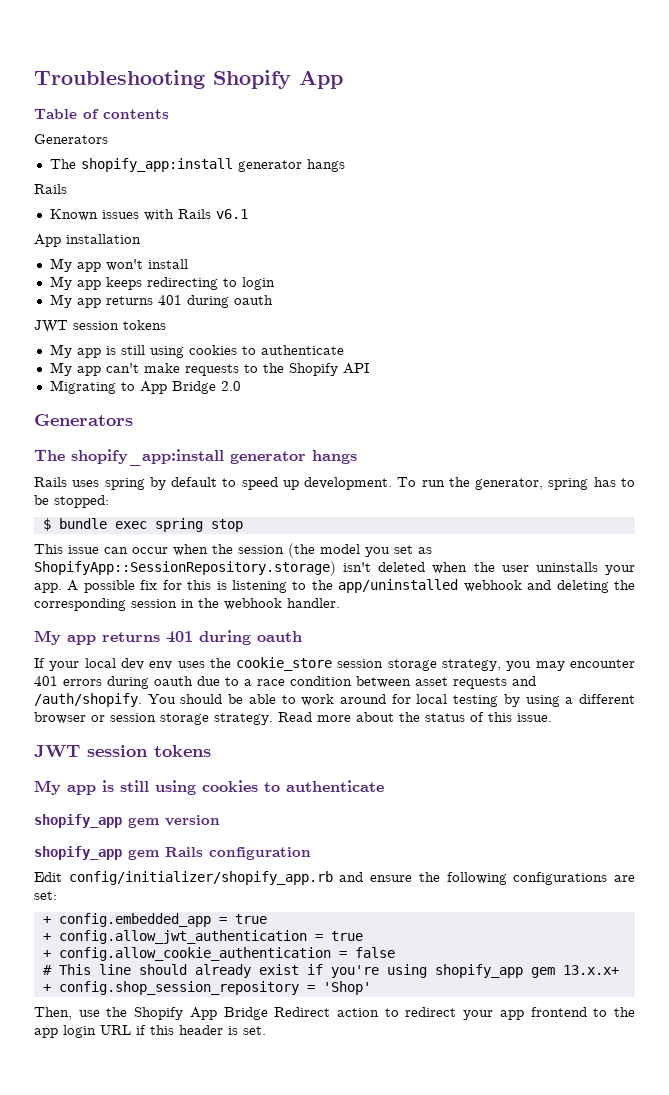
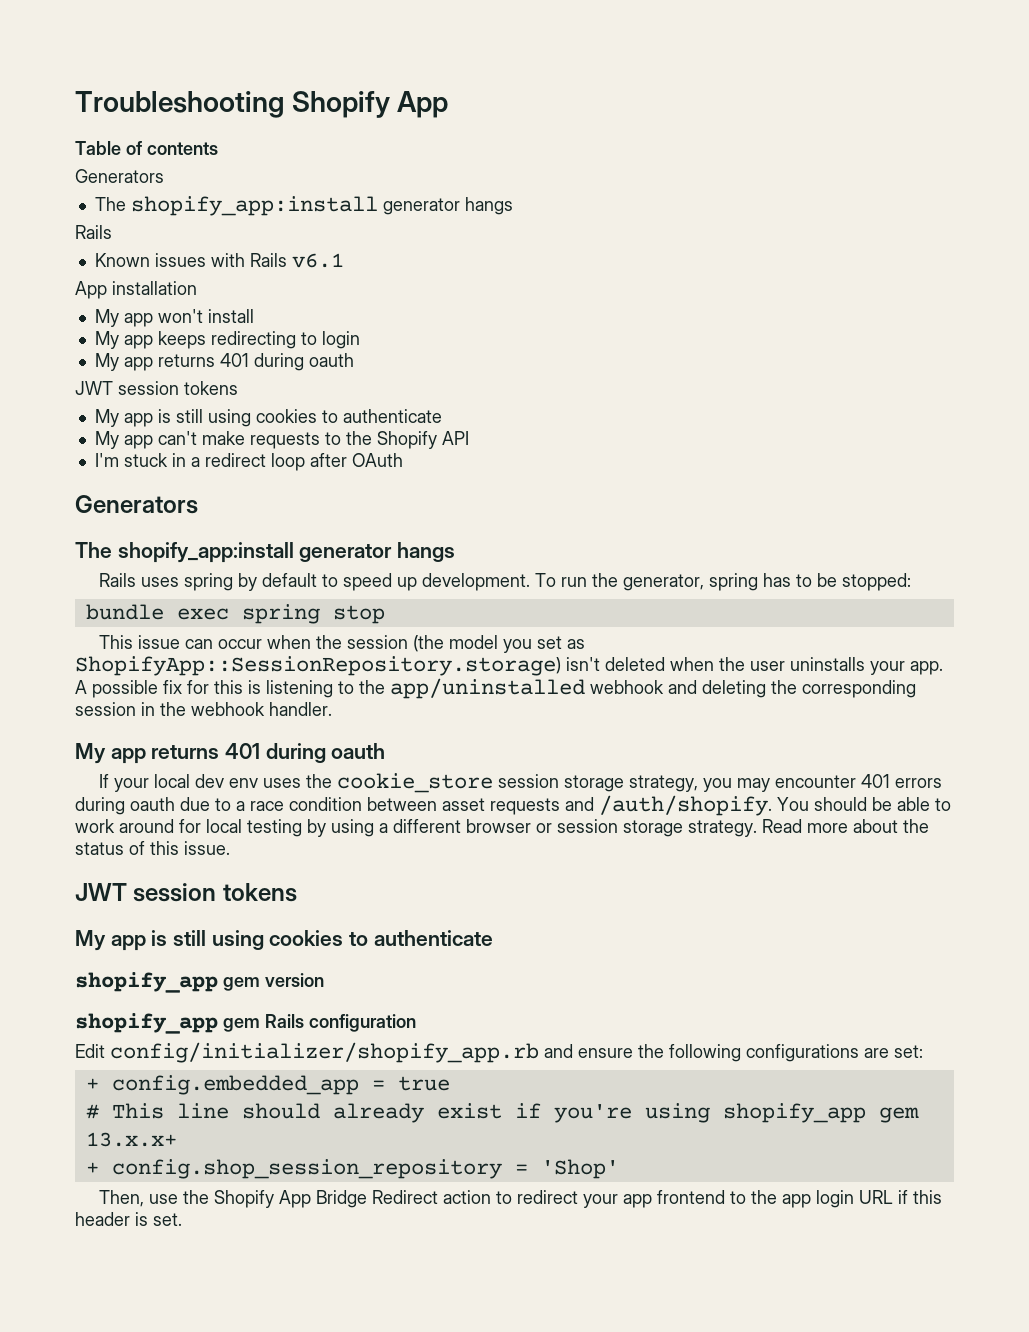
[49,380,241,394] Migrating to App Bridge 2.0 -> [94,453,403,471] I'm stuck in a redirect loop after OAuth
[42,518,51,531] $ -> (911, 582) none
[42,930,363,944] [42,947,395,961] // + config.allow_jwt_authentication = true // + config.allow_cookie_authentication = false -> (450, 1083) none

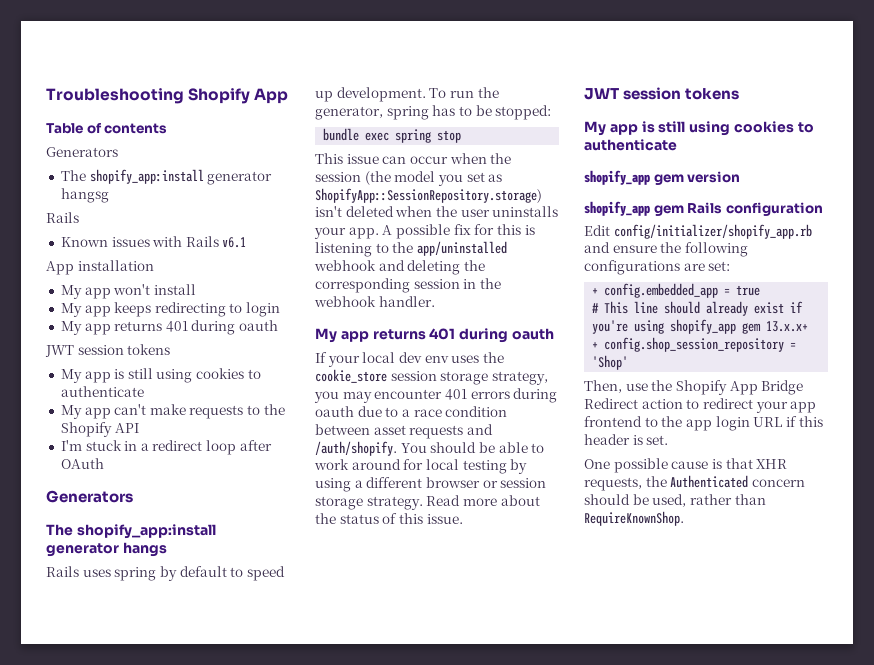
[464,197,513,215] hangs -> [60,188,109,203] hangsg
(182, 1219) none -> [584,458,788,473] [584,475,805,491] [584,494,766,507] [584,511,684,526] // One possible cause is that XHR requests, the Authenticated concern should be used, rather than RequireKnownShop.

